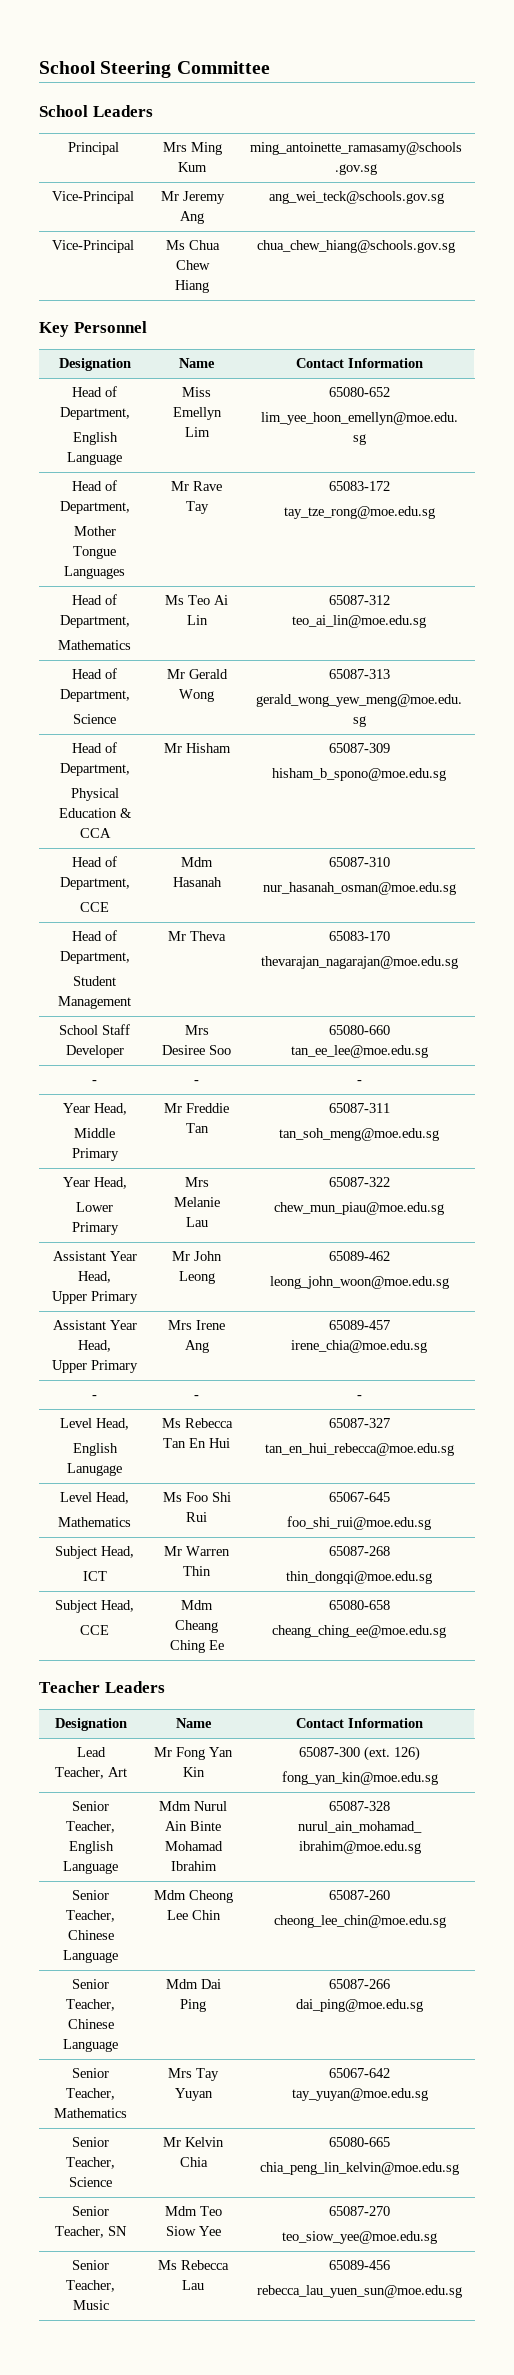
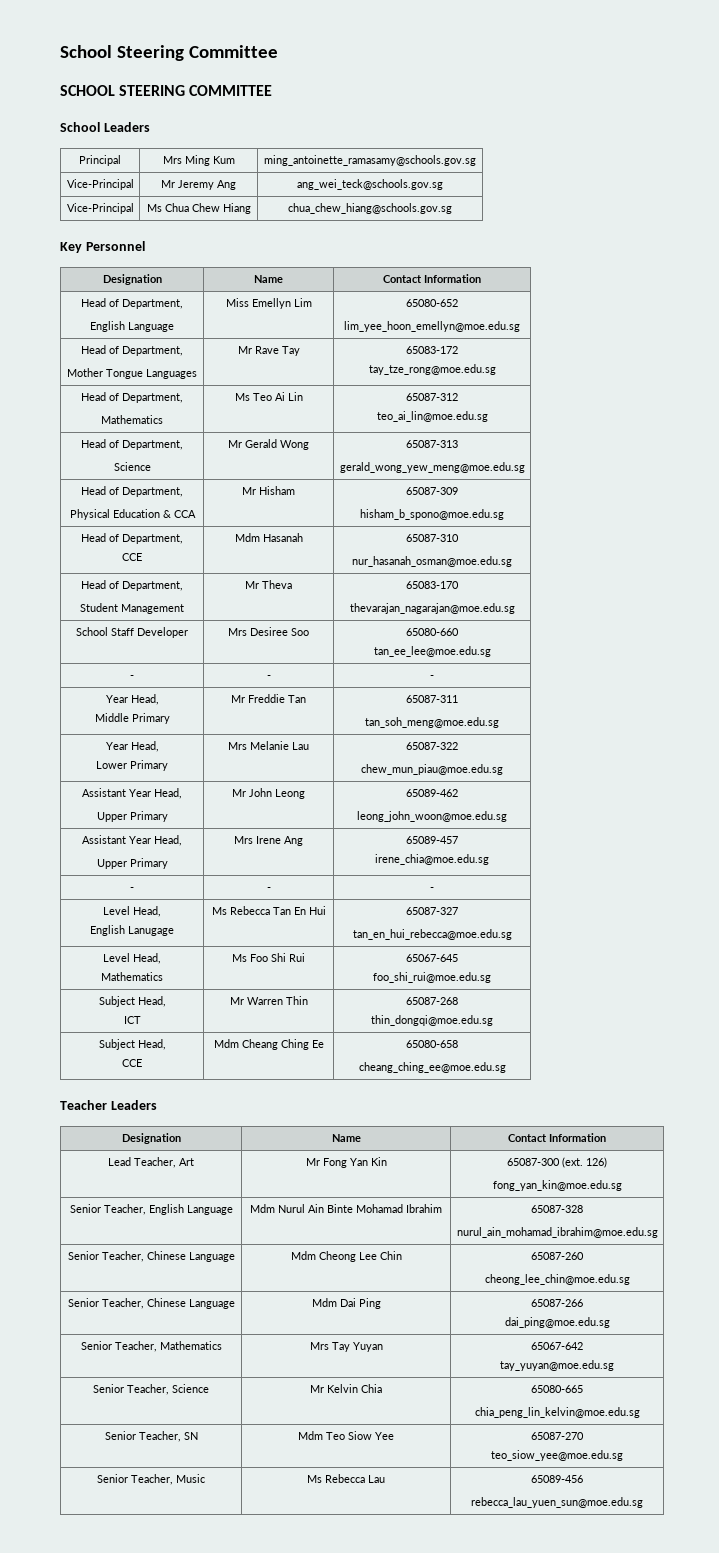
(270, 67) none -> [60,85,273,96] // SCHOOL STEERING COMMITTEE

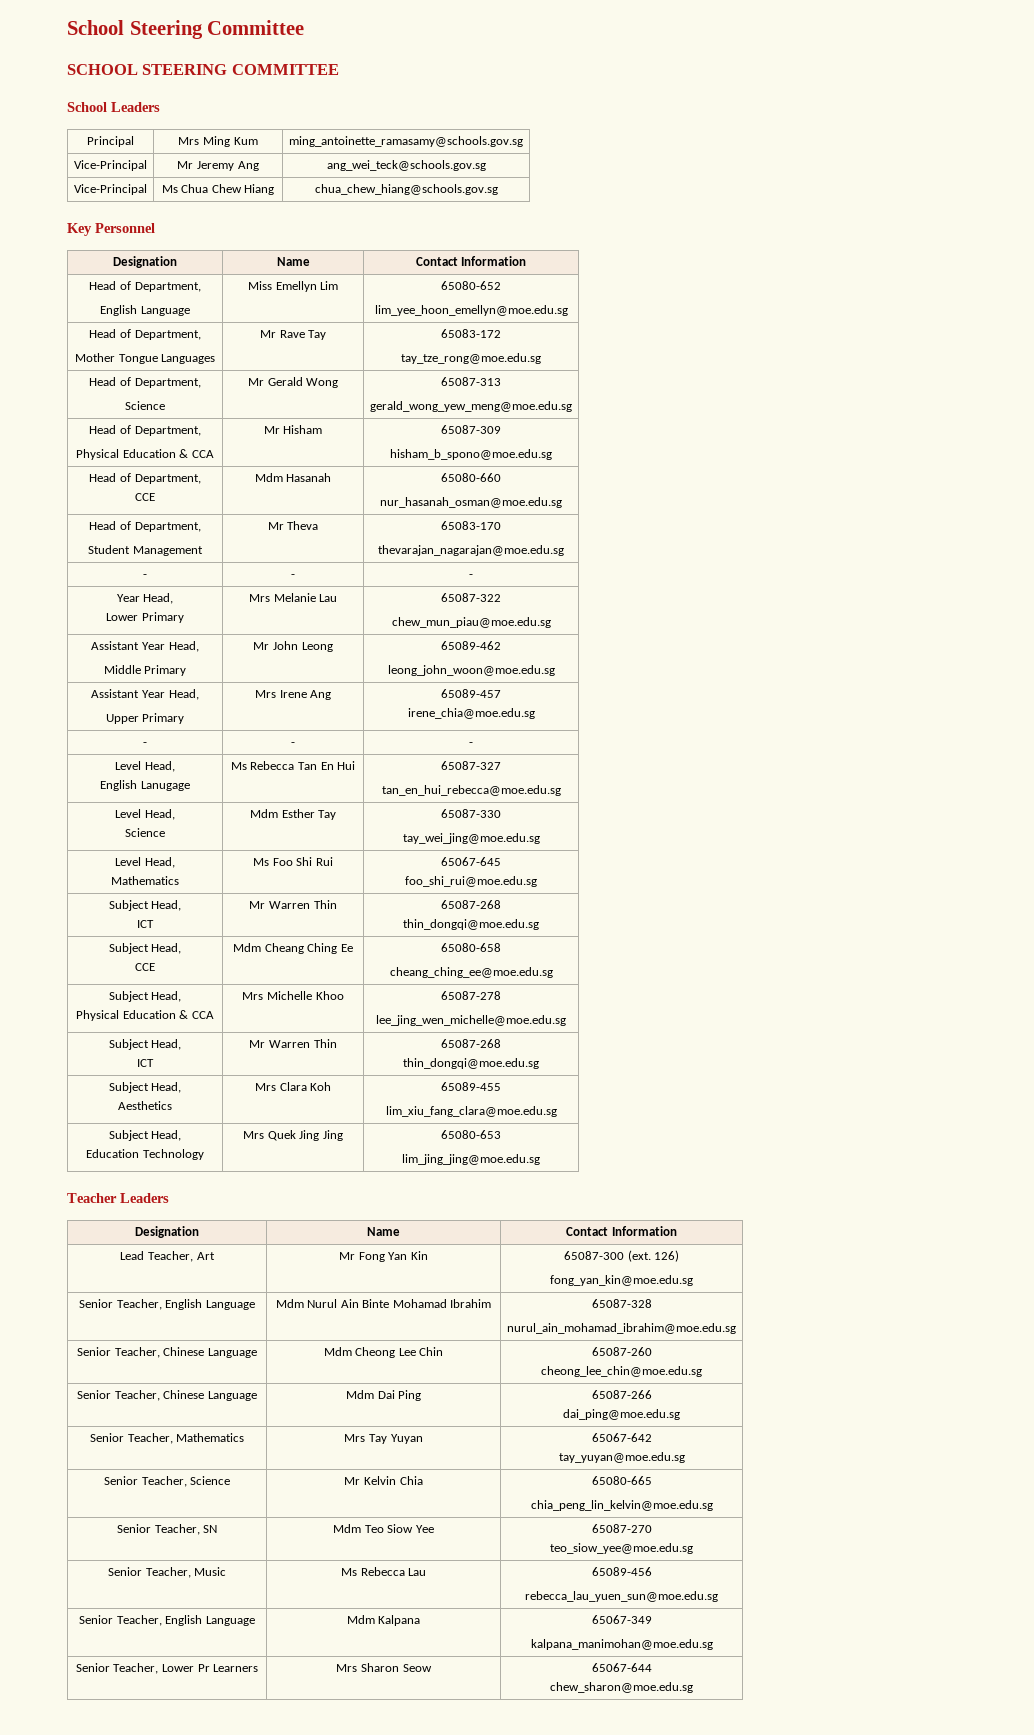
[101,415,163,424] [234,392,303,401] [406,393,458,401] [376,411,488,422] [81,439,183,450] // Mathematics | Ms Teo Ai Lin | 65087-312 // teo_ai_lin@moe.edu.sg // Head of Department, -> (201, 383) none
[406,534,459,542] 65087-310 -> [441,473,501,482] 65080-660
[76,627,188,638] [228,627,309,636] [406,628,459,636] [373,646,491,657] // School Staff Developer | Mrs Desiree Soo | 65080-660 // tan_ee_lee@moe.edu.sg -> (564, 550) none
[94,713,170,724] [231,694,306,703] [406,695,458,703] [365,717,499,728] [105,741,159,752] // Middle Primary | Mr Freddie Tan | 65087-311 // tan_soh_meng@moe.edu.sg // Year Head, -> (174, 598) none
[96,812,127,822] Upper -> [103,665,141,674] Middle
(161, 958) none -> [125,828,165,837] [249,809,337,820] [441,809,501,818] [402,833,540,844] [115,857,175,868] // Science | Mdm Esther Tay | 65087-330 // tay_wei_jing@moe.edu.sg // Level Head,
(506, 1067) none -> [108,991,182,1002] [76,1010,214,1021] [242,991,344,1000] [441,991,501,1000] [376,1015,566,1026] [108,1039,182,1050] [137,1059,154,1067] [249,1039,337,1048] [441,1039,501,1048] [403,1058,539,1069] [108,1082,182,1093] [118,1101,172,1110] [254,1082,332,1091] [441,1082,501,1091] [385,1106,557,1117] [108,1130,182,1141] [86,1149,204,1160] [243,1130,343,1141] [441,1130,501,1139] [402,1154,540,1165] // Subject Head, // Physical Education & CCA | Mrs Michelle Khoo | 65087-278 // lee_jing_wen_michelle@moe.edu.sg // Subject Head, // ICT | Mr Warren Thin | 65087-268 // thin_dongqi@moe.edu.sg // Subject Head, // Aesthetics | Mrs Clara Koh | 65089-455 // lim_xiu_fang_clara@moe.edu.sg // Subject Head, // Education Technology | Mrs Quek Jing Jing | 65080-653 // lim_jing_jing@moe.edu.sg
(643, 1502) none -> [79,1615,255,1626] [346,1615,421,1626] [591,1615,652,1624] [530,1639,713,1650] [75,1663,259,1674] [336,1663,432,1672] [591,1663,652,1672] [550,1682,693,1693] // Senior Teacher, English Language | Mdm Kalpana | 65067-349 // kalpana_manimohan@moe.edu.sg // Senior Teacher, Lower Pr Learners | Mrs Sharon Seow | 65067-644 // chew_sharon@moe.edu.sg

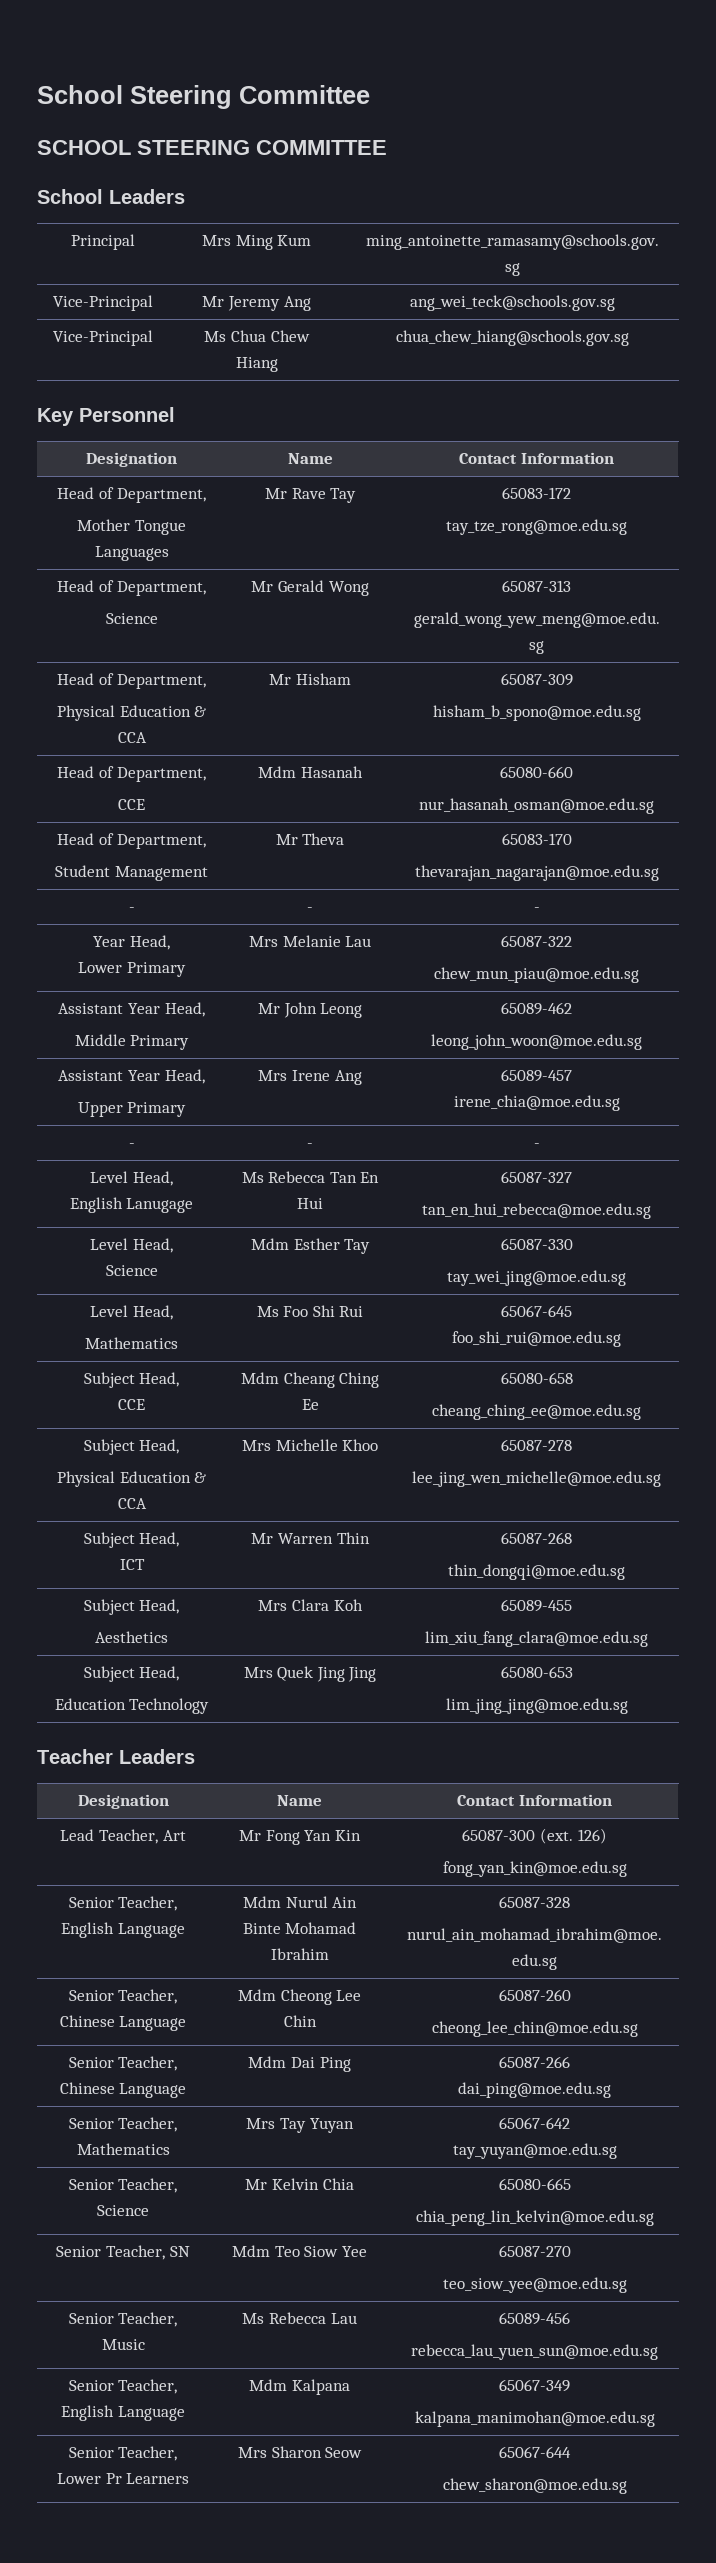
[100,305,190,316] [247,281,339,292] [441,281,501,290] [374,305,568,316] [89,329,201,340] // English Language | Miss Emellyn Lim | 65080-652 // lim_yee_hoon_emellyn@moe.edu.sg // Head of Department, -> (206, 495) none
[137,920,154,928] [249,900,337,909] [441,900,501,909] [403,919,539,930] [108,943,182,954] // ICT | Mr Warren Thin | 65087-268 // thin_dongqi@moe.edu.sg // Subject Head, -> (180, 1379) none

